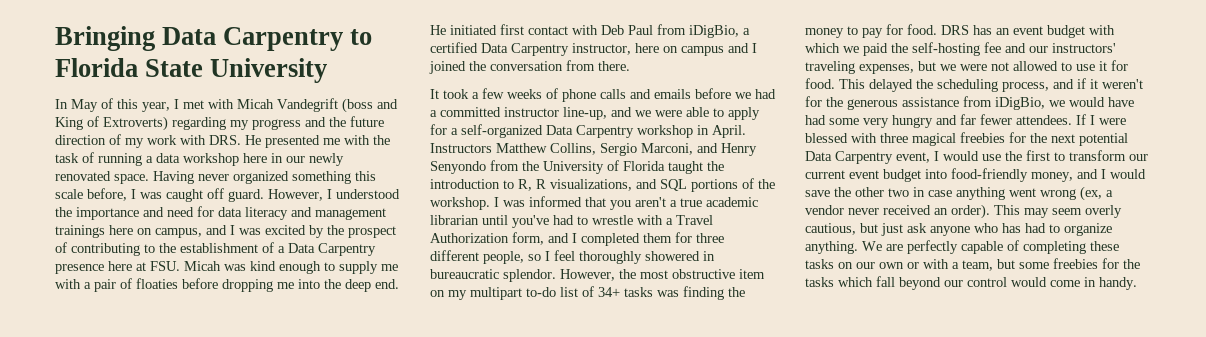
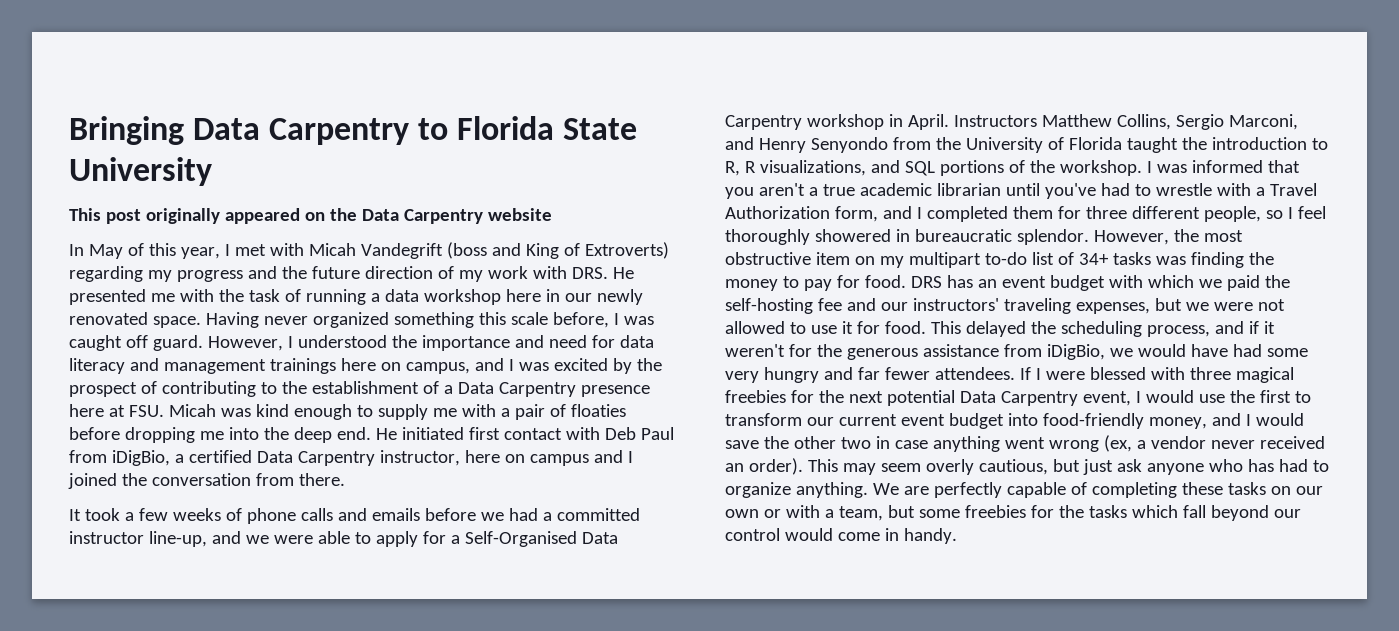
(328, 70) none -> [69,208,552,224] // This post originally appeared on the Data Carpentry website
[461,124,543,138] self-organized -> [464,531,577,547] Self-Organised

